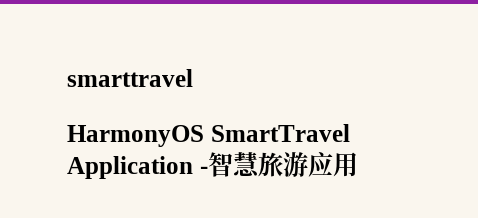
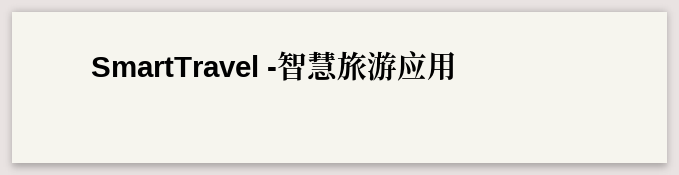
[67,69,193,87] [67,124,350,147] [67,156,193,179] smarttravel // HarmonyOS SmartTravel Application -> [91,55,259,77] SmartTravel

